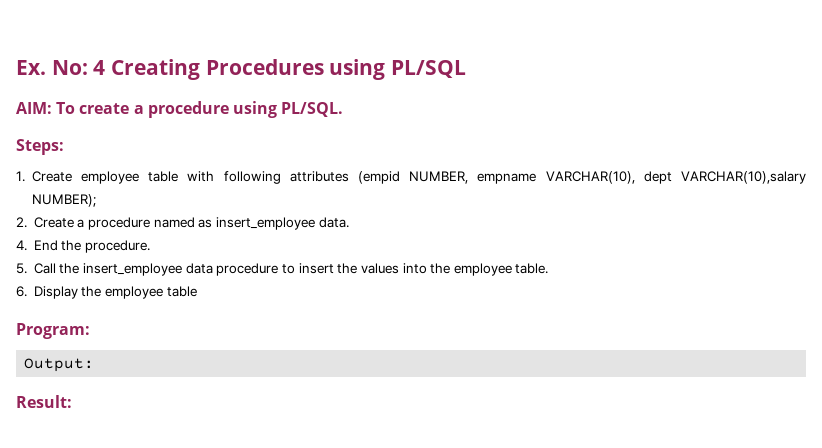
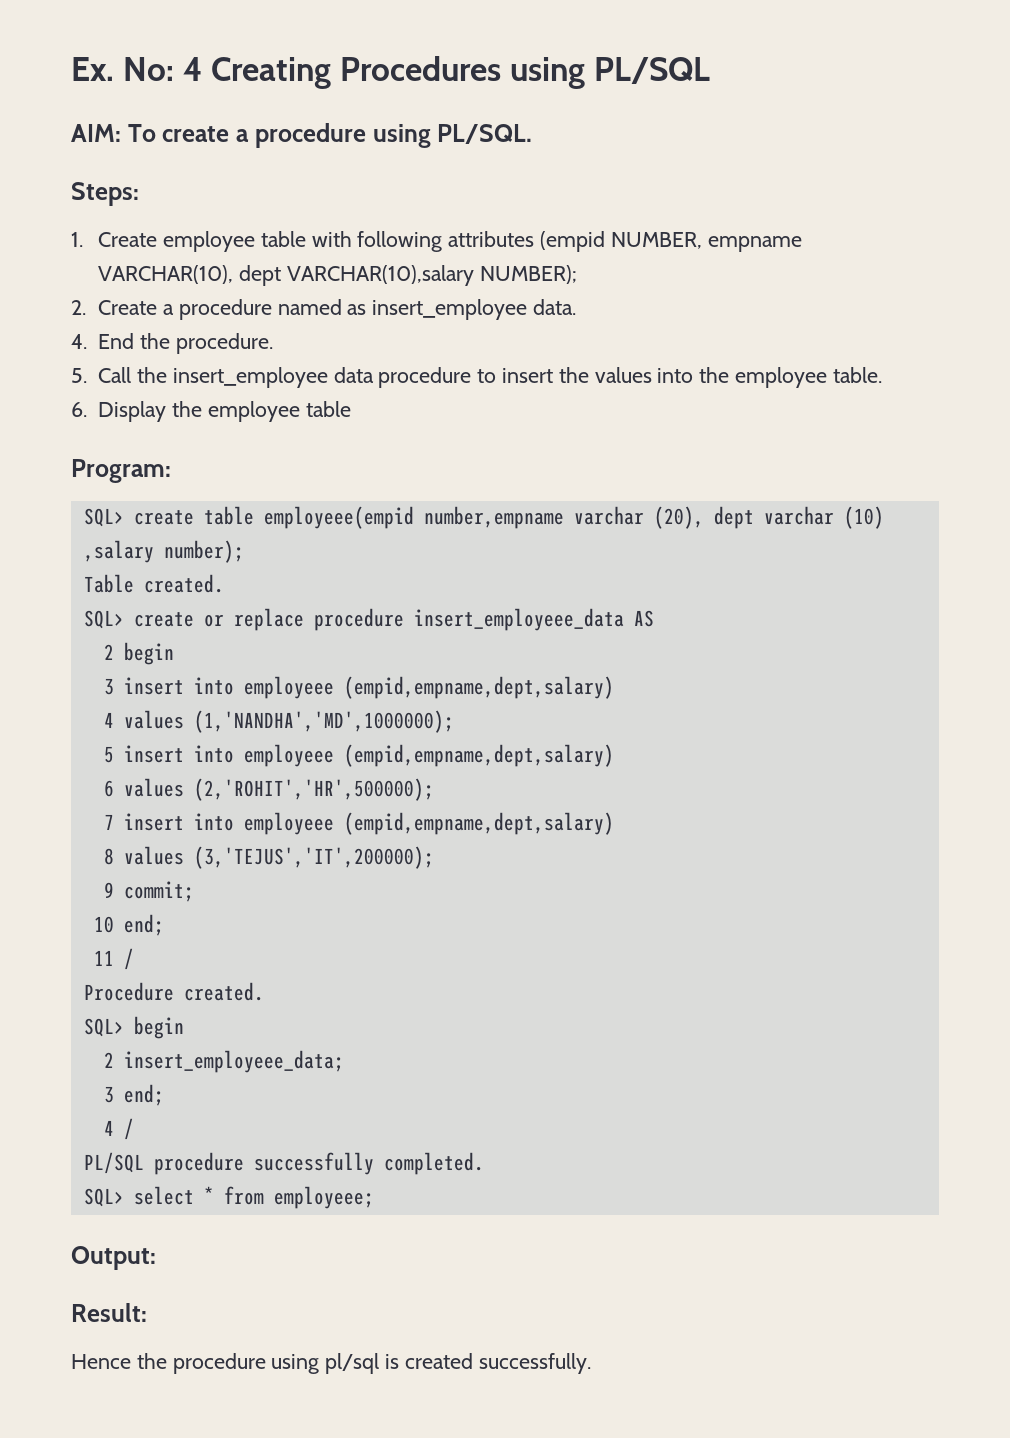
[24,358,95,372] [16,395,72,408] Output: // Result: -> [83,506,884,529] [83,540,244,563] [83,574,224,593] [83,608,654,631] [103,642,174,665] [103,676,614,699] [103,710,454,733] [103,744,614,767] [103,778,434,801] [103,812,614,835] [103,846,434,869] [103,881,194,902] [93,914,164,936] [93,948,134,970] [83,982,264,1001] [83,1016,184,1039] [103,1050,344,1073] [103,1084,164,1106] [103,1118,134,1140] [83,1152,484,1175] [83,1186,374,1209] [71,1246,156,1270] [71,1303,147,1322] [71,1353,591,1374] SQL> create table employeee(empid number,empname varchar (20), dept varchar (10) ,salary number); // Table created. // SQL> create or replace procedure insert_employeee_data AS // 2 begin // 3 insert into employeee (empid,empname,dept,salary) // 4 values (1,'NANDHA','MD',1000000); // 5 insert into employeee (empid,empname,dept,salary) // 6 values (2,'ROHIT','HR',500000); // 7 insert into employeee (empid,empname,dept,salary) // 8 values (3,'TEJUS','IT',200000); // 9 commit; // 10 end; // 11 / // Procedure created. // SQL> begin // 2 insert_employeee_data; // 3 end; // 4 / // PL/SQL procedure successfully completed. // SQL> select * from employeee; // Output: // Result: // Hence the procedure using pl/sql is created successfully.

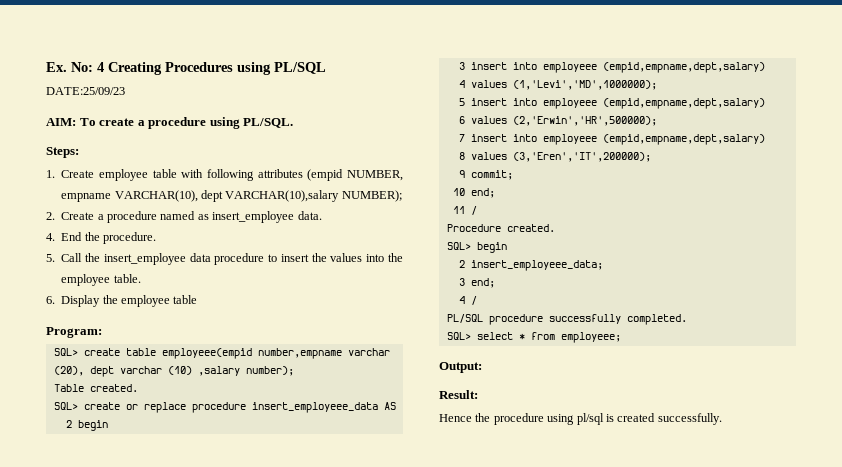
(711, 70) none -> [46,87,125,95] // DATE:25/09/23
[193,710,454,733] (1,'NANDHA','MD',1000000); -> [512,80,657,90] (1,'Levi','MD',1000000);
[193,778,434,801] (2,'ROHIT','HR',500000); -> [512,116,657,126] (2,'Erwin','HR',500000);
[193,846,434,869] (3,'TEJUS','IT',200000); -> [512,152,651,162] (3,'Eren','IT',200000);

